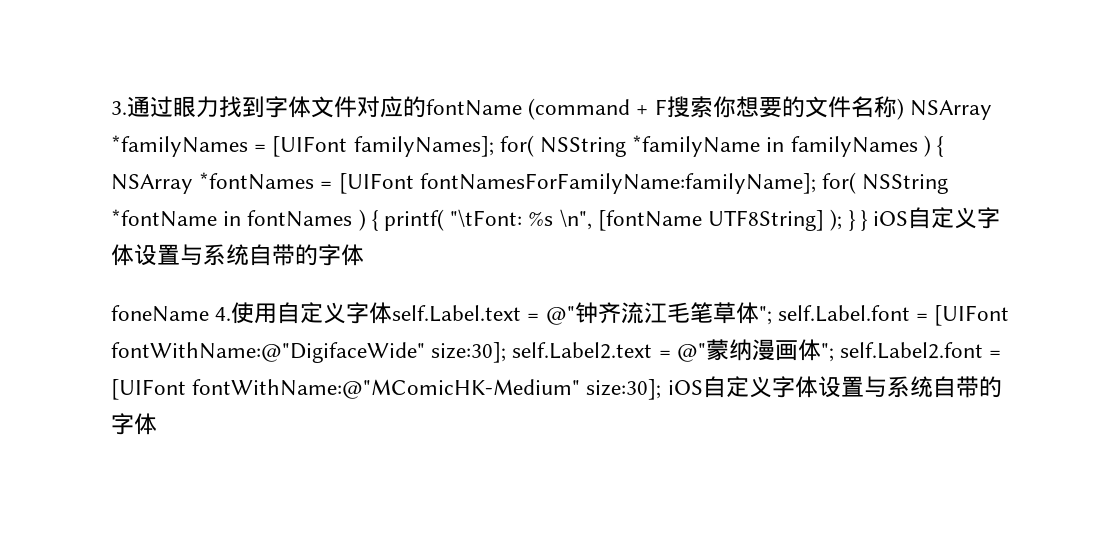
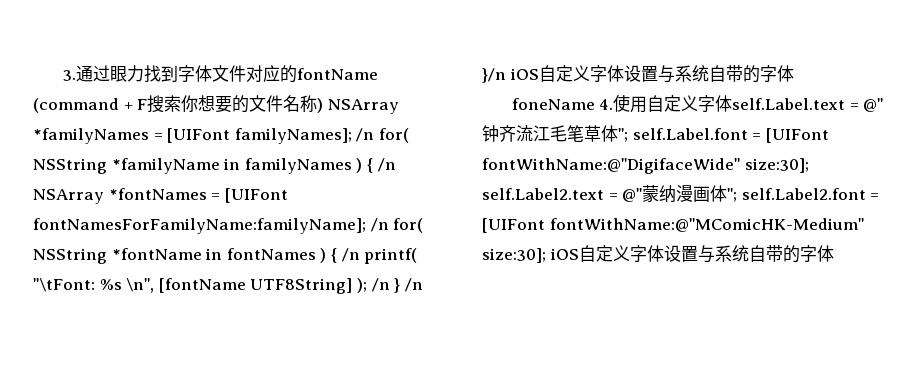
(494, 146) none -> [356,128,375,142] /n
(945, 146) none -> [377,158,396,172] /n
(816, 183) none -> [370,218,389,232] /n
(379, 220) none -> [341,248,360,262] /n
[848,210,868,231] } } -> [371,278,423,293] [482,68,506,83] /n } /n }/n

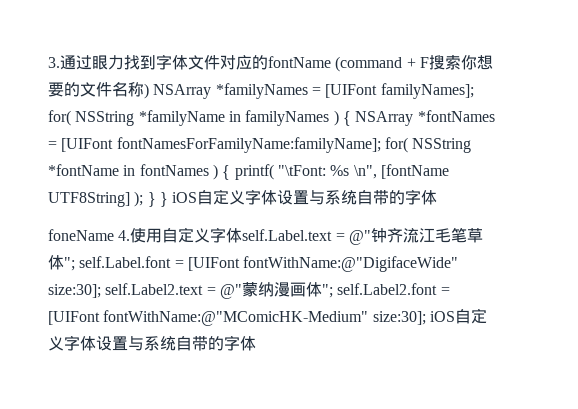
[356,128,375,142] /n -> (474, 91) none
[377,158,396,172] /n -> (351, 118) none
[370,218,389,232] /n -> (381, 145) none
[341,248,360,262] /n -> (231, 172) none
[371,278,423,293] [482,68,506,83] /n } /n }/n -> [147,192,168,207] } }

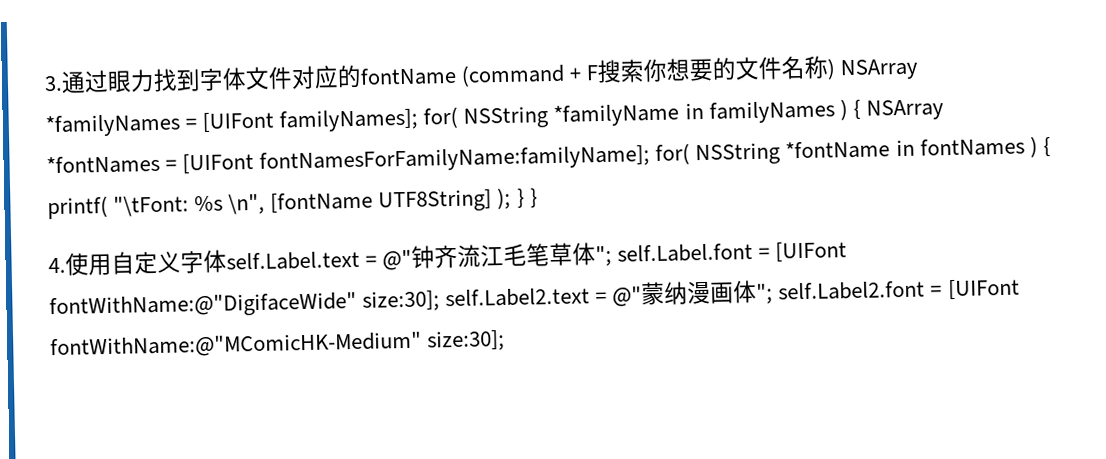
[172,189,438,205] [48,229,114,241] iOS自定义字体设置与系统自带的字体 // foneName -> (538, 198) //
[429,308,487,324] [48,335,256,351] iOS自定义字体设置与系统自带的字体 -> (506, 340) none

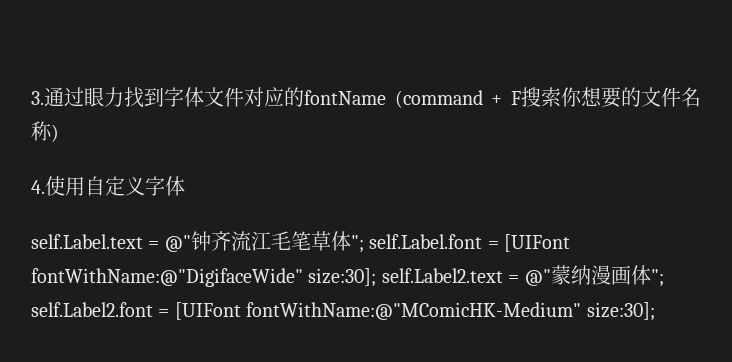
[840,58,920,81] [45,99,944,138] [46,136,1051,175] [47,187,538,220] NSArray *familyNames = [UIFont familyNames]; for( NSString *familyName in familyNames ) { NSArray *fontNames = [UIFont fontNamesForFamilyName:familyName]; for( NSString *fontName in fontNames ) { printf( "\tFont: %s \n", [fontName UTF8String] ); } } -> (59, 133) none
(227, 261) none -> (185, 186) //

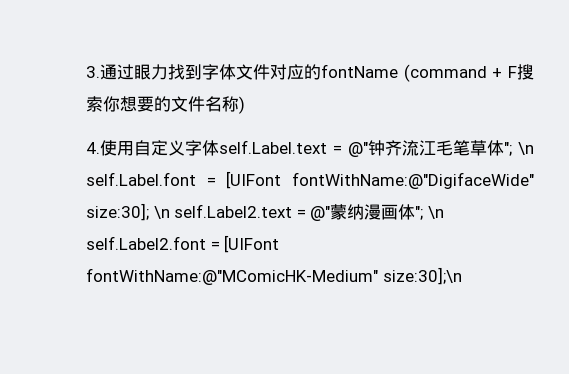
(185, 186) // -> (219, 148) none
(364, 244) none -> [518,142,534,155] \n
(377, 277) none -> [153,206,170,219] \n
(664, 278) none -> [427,206,444,219] \n
[586,302,655,321] size:30]; -> [382,267,462,285] size:30];\n

